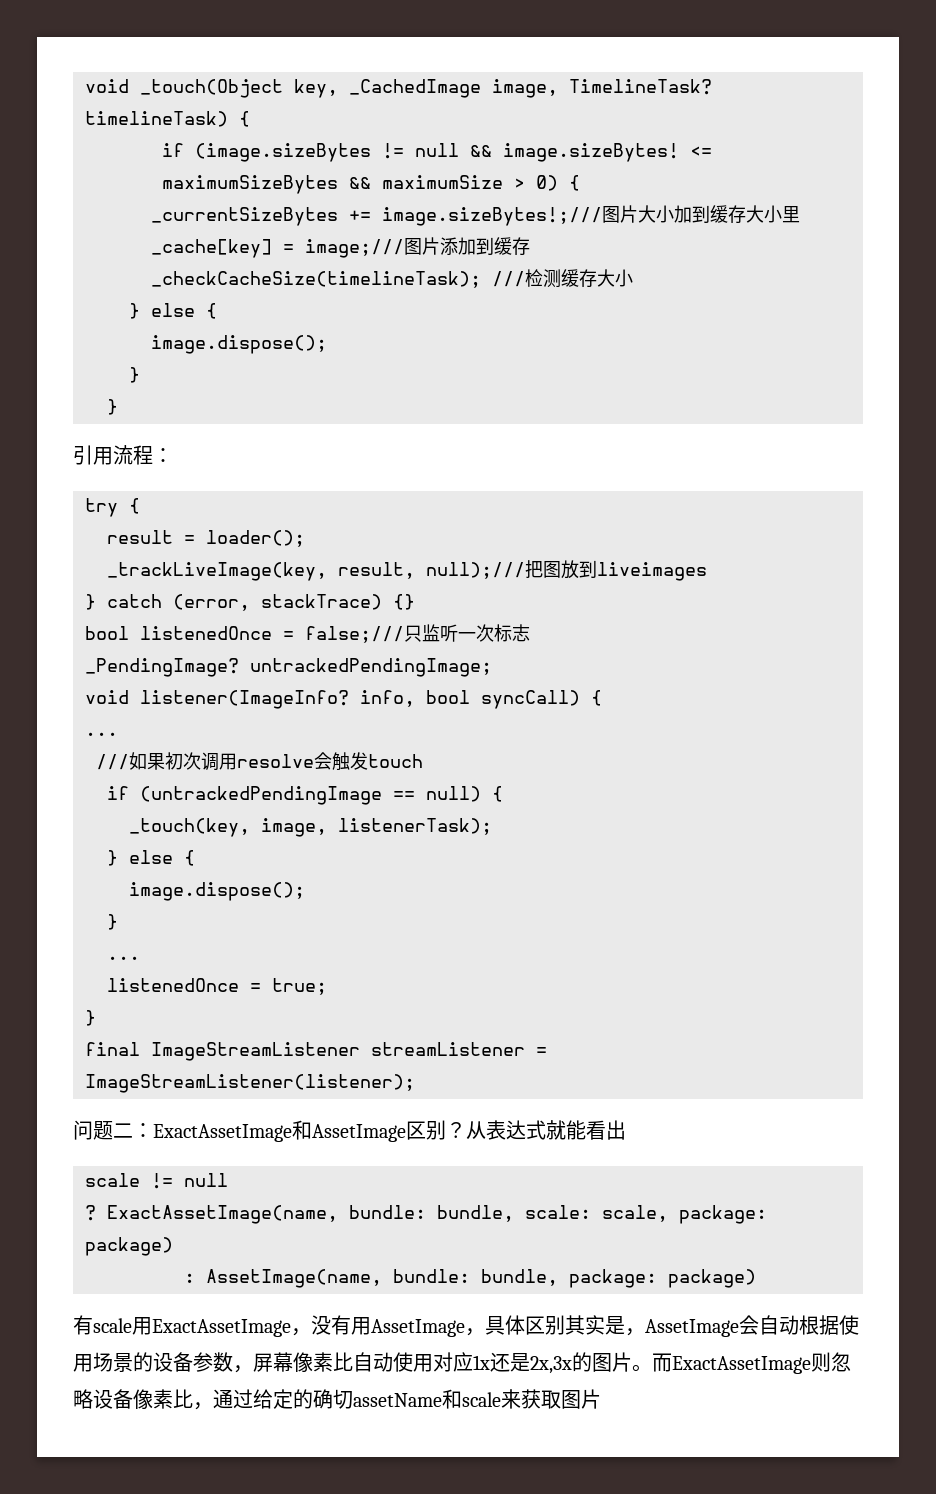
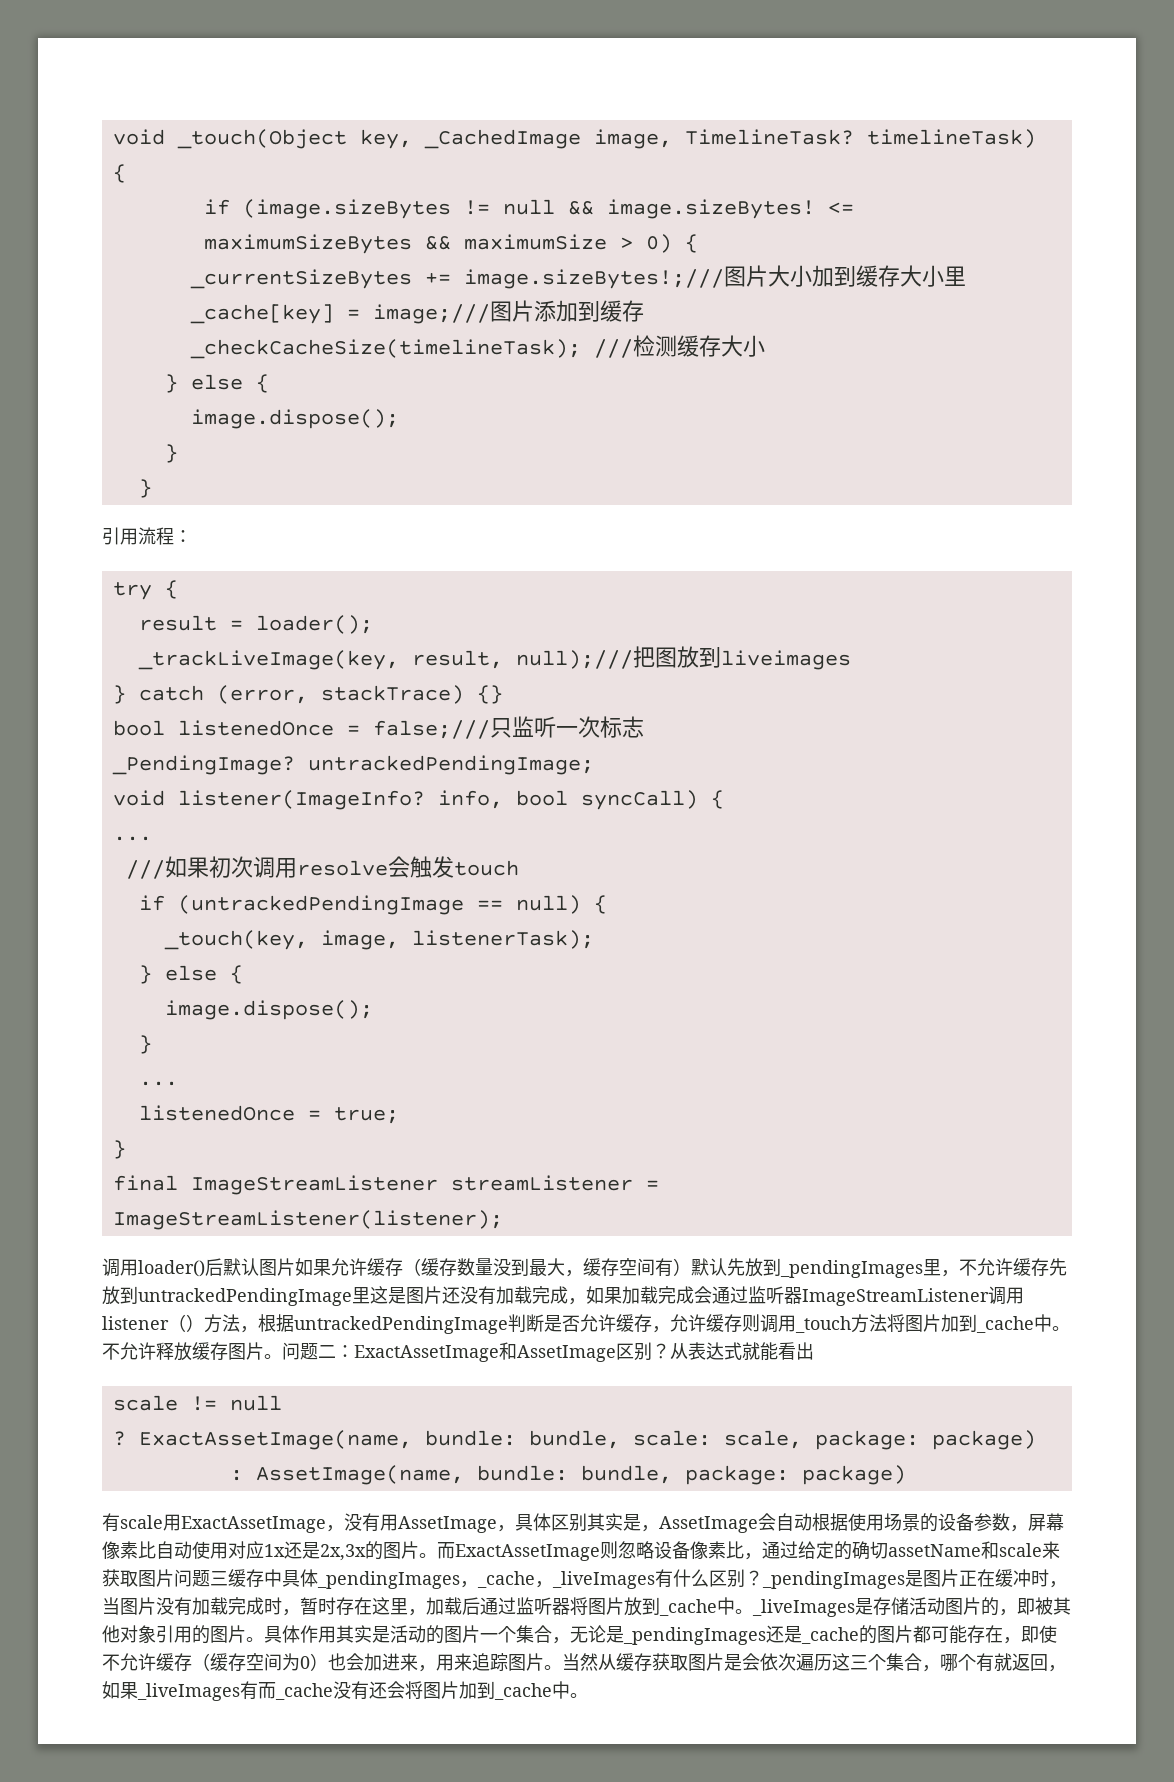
(415, 1083) none -> [102,1258,1067,1278] [102,1286,1024,1306] [102,1314,1070,1334] [102,1342,282,1361] 调用loader()后默认图片如果允许缓存（缓存数量没到最大，缓存空间有）默认先放到_pendingImages里，不允许缓存先放到untrackedPendingImage里这是图片还没有加载完成，如果加载完成会通过监听器ImageStreamListener调用listener（）方法，根据untrackedPendingImage判断是否允许缓存，允许缓存则调用_touch方法将图片加到_cache中。不允许释放缓存图片。
(601, 1399) none -> [174,1569,1067,1589] [102,1597,1071,1617] [102,1625,1057,1645] [102,1653,1066,1672] [102,1681,588,1701] 问题三缓存中具体_pendingImages，_cache，_liveImages有什么区别？_pendingImages是图片正在缓冲时，当图片没有加载完成时，暂时存在这里，加载后通过监听器将图片放到_cache中。_liveImages是存储活动图片的，即被其他对象引用的图片。具体作用其实是活动的图片一个集合，无论是_pendingImages还是_cache的图片都可能存在，即使不允许缓存（缓存空间为0）也会加进来，用来追踪图片。当然从缓存获取图片是会依次遍历这三个集合，哪个有就返回，如果_liveImages有而_cache没有还会将图片加到_cache中。

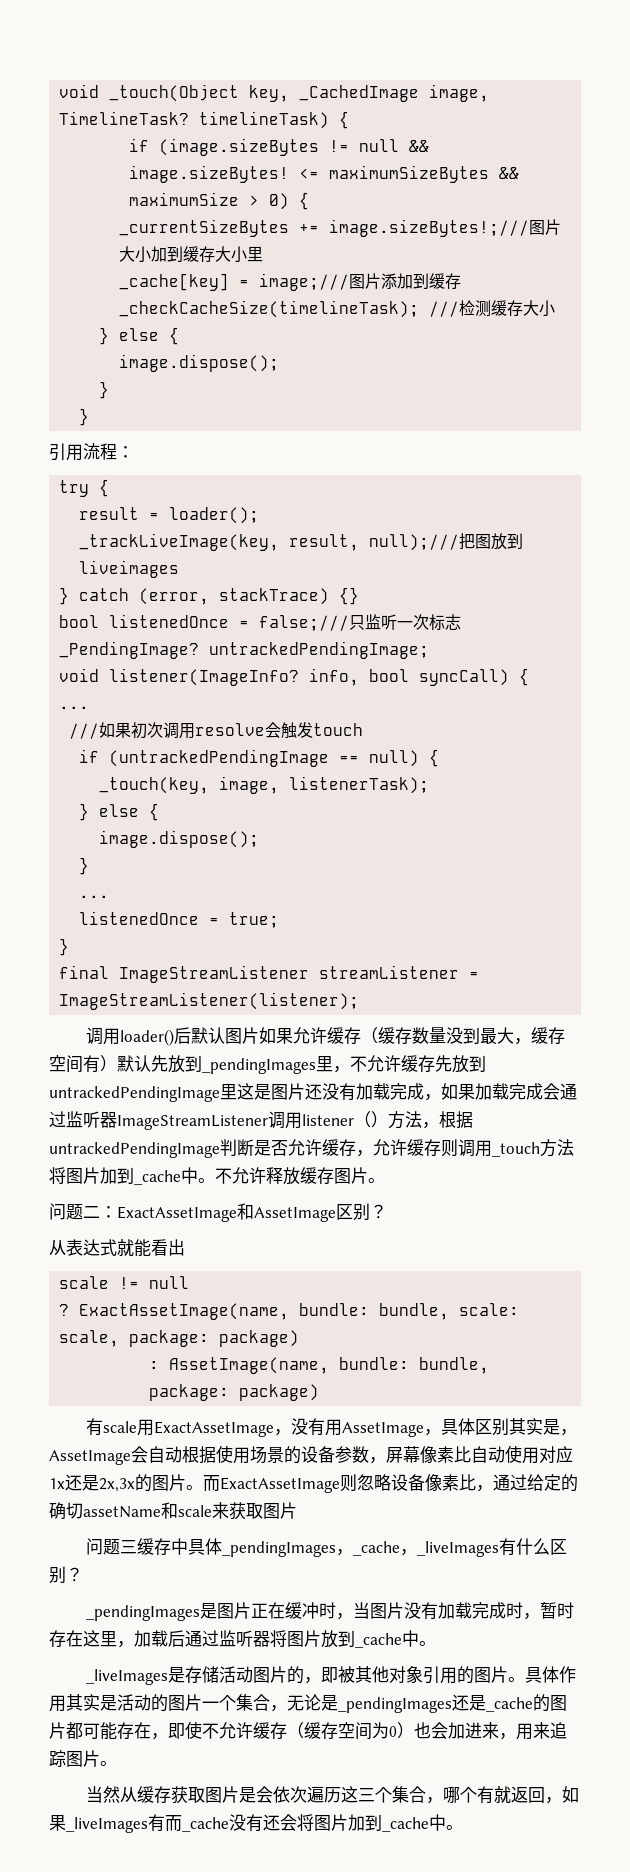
(282, 1356) none -> (385, 1180) //
(670, 1351) none -> (387, 1211) //
(174, 1578) none -> (297, 1510) //
(763, 1578) none -> (83, 1574) //
(753, 1611) none -> (436, 1643) //
(562, 1667) none -> (117, 1763) //

